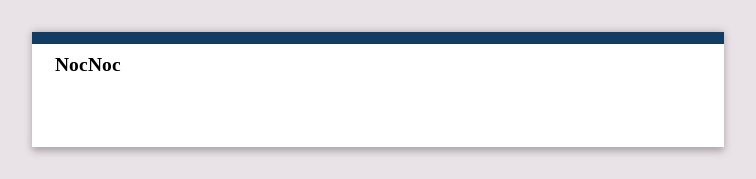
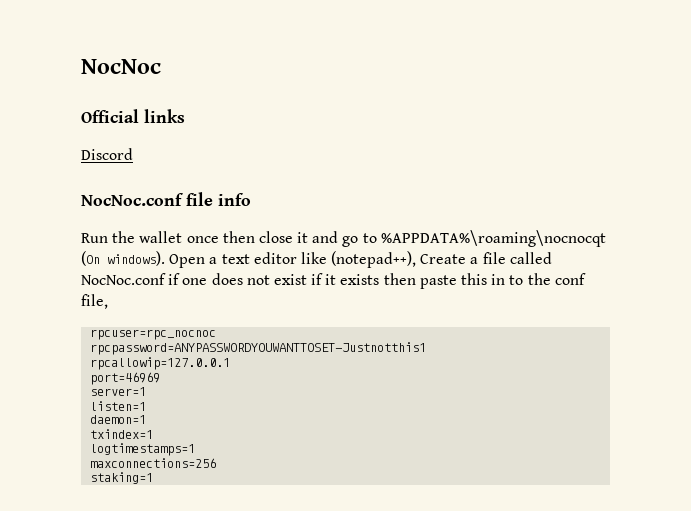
(121, 64) none -> [81,109,185,123] [81,148,133,160] [81,192,251,206] [81,230,606,247] [81,251,552,268] [81,273,586,289] [81,294,108,309] [90,329,217,340] [90,342,427,355] [90,357,231,370] [90,372,161,385] [90,387,147,396] [90,401,147,411] [90,415,147,424] [90,429,154,439] [90,443,196,456] [90,458,217,468] [90,472,154,484] // Official links // Discord // NocNoc.conf file info // Run the wallet once then close it and go to %APPDATA%\roaming\nocnocqt (On windows). Open a text editor like (notepad++), Create a file called NocNoc.conf if one does not exist if it exists then paste this in to the conf file, // rpcuser=rpc_nocnoc // rpcpassword=ANYPASSWORDYOUWANTTOSET-Justnotthis1 // rpcallowip=127.0.0.1 // port=46969 // server=1 // listen=1 // daemon=1 // txindex=1 // logtimestamps=1 // maxconnections=256 // staking=1

